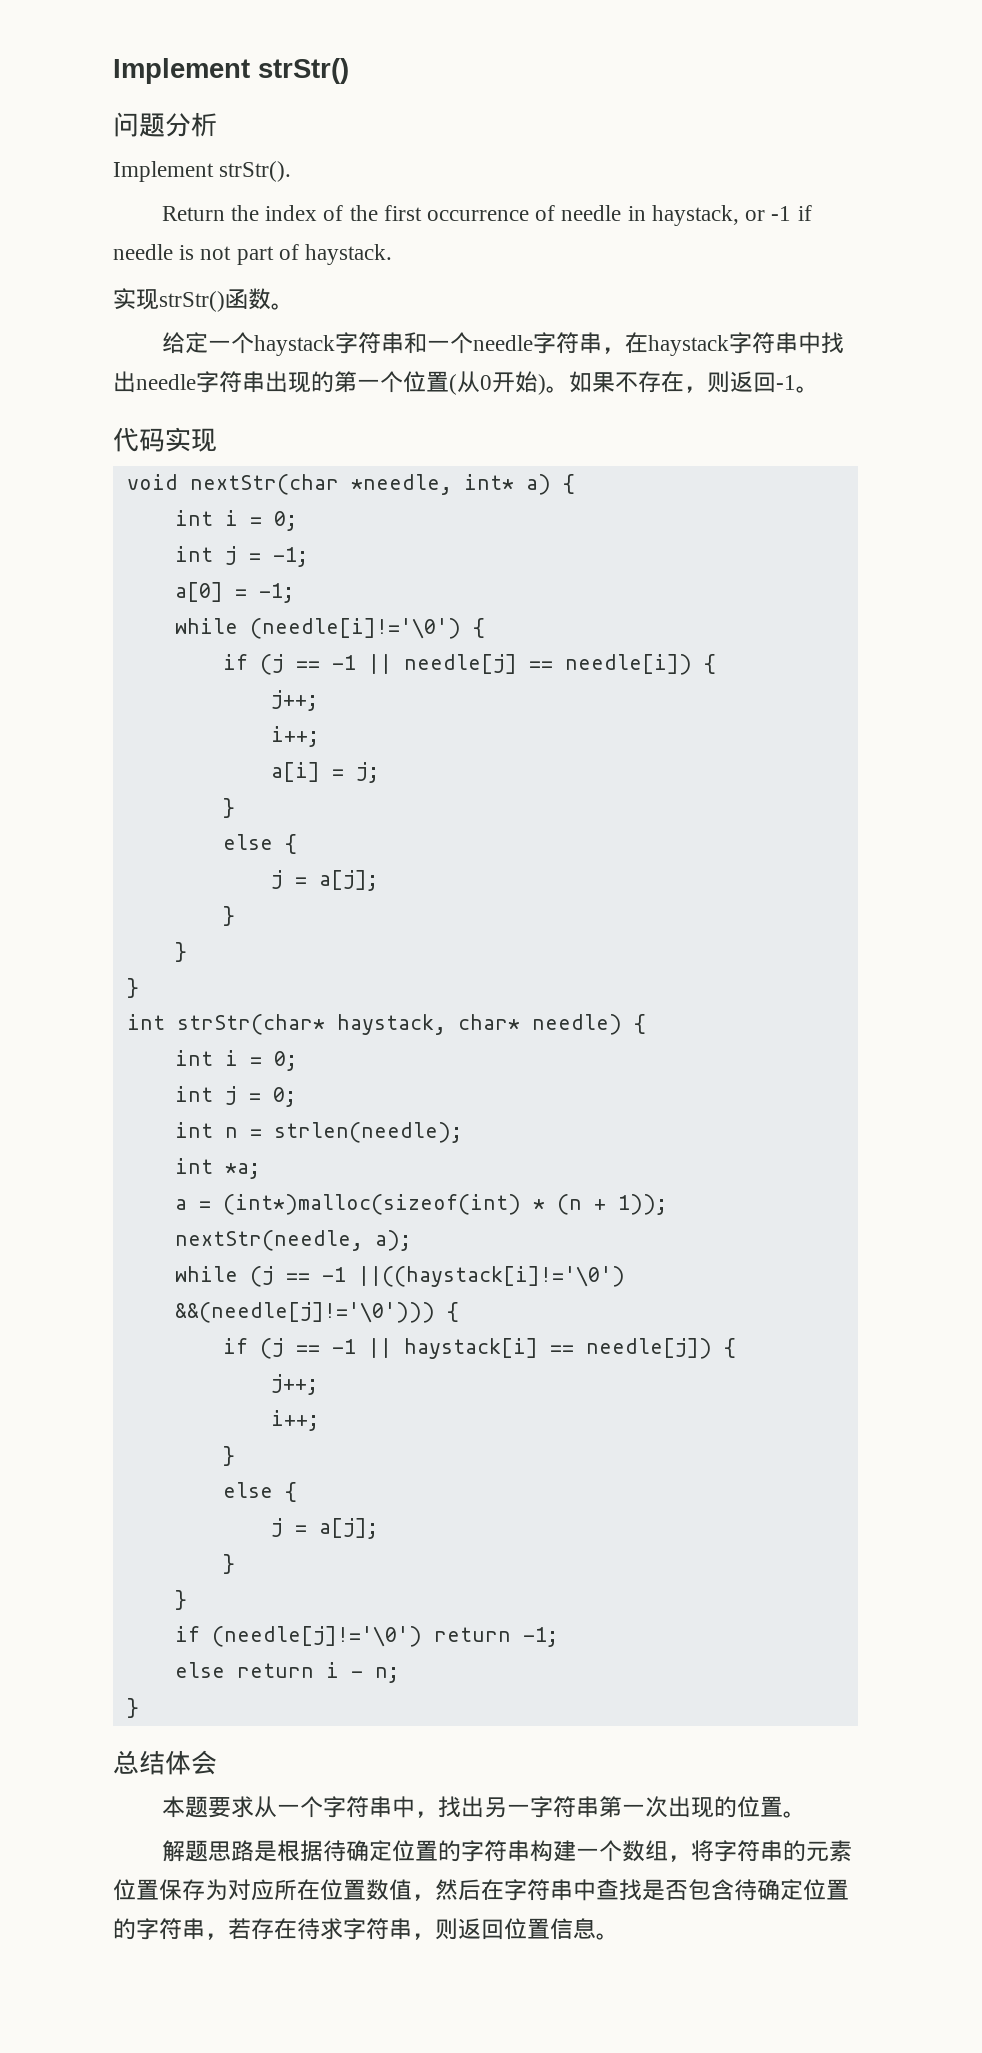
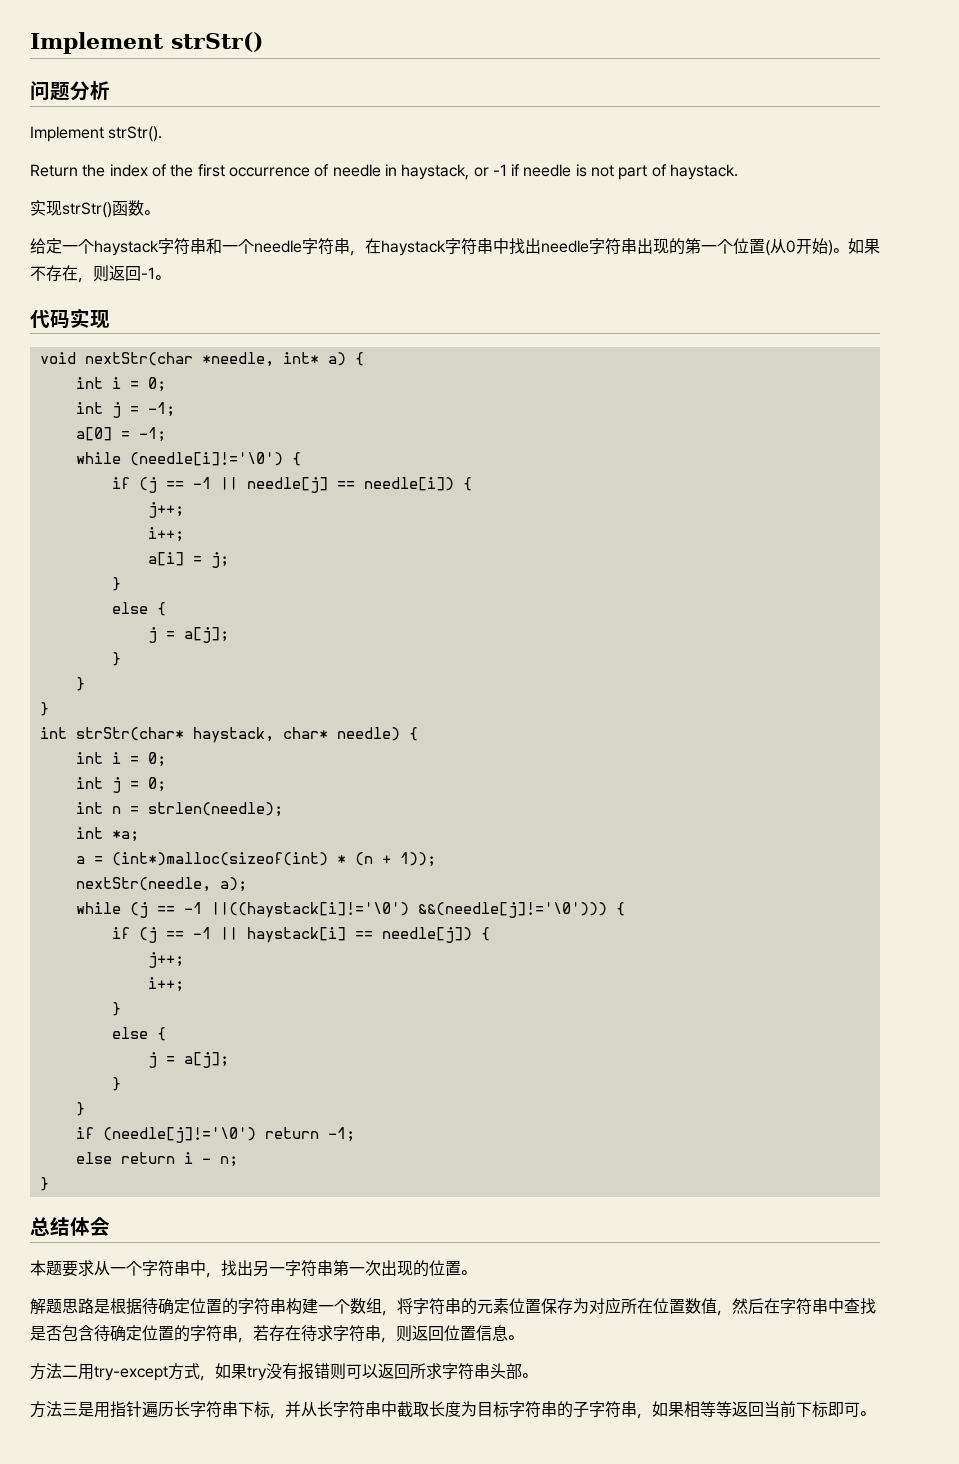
(619, 1936) none -> [30,1363,537,1381] [30,1401,875,1419] // 方法二用try-except方式，如果try没有报错则可以返回所求字符串头部。 // 方法三是用指针遍历长字符串下标，并从长字符串中截取长度为目标字符串的子字符串，如果相等等返回当前下标即可。

